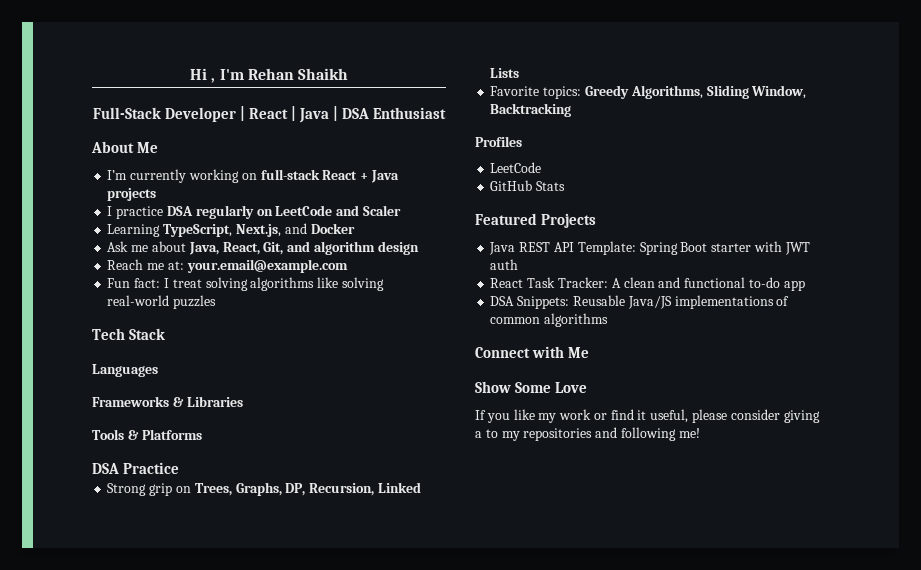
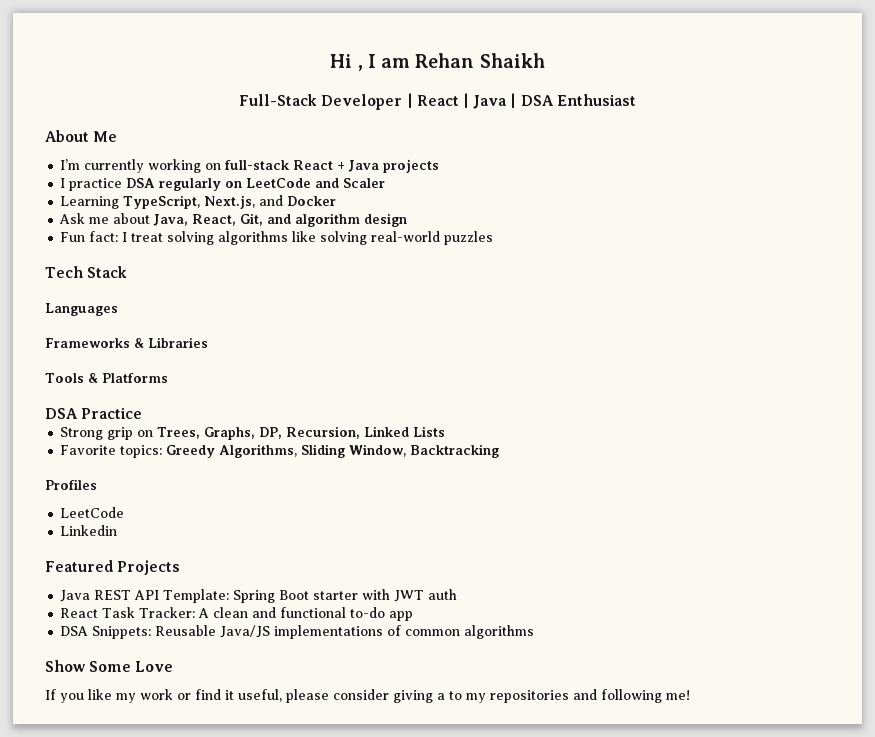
[219,69,244,80] I'm -> [367,54,411,68] I am
[107,259,348,273] // Reach me at: your.email@example.com -> (408, 220) none
[490,180,566,191] GitHub Stats -> [60,525,118,536] Linkedin
[475,346,589,358] // Connect with Me -> (535, 632) none

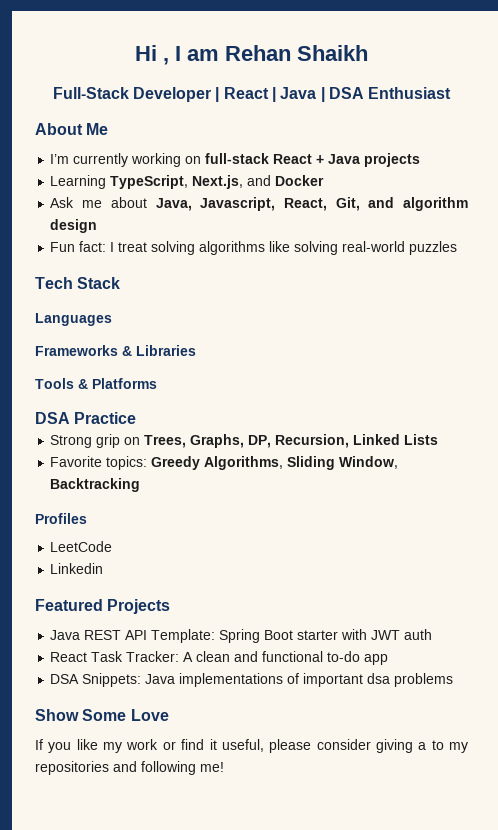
[60,178,386,191] // I practice DSA regularly on LeetCode and Scaler -> (421, 160) none
(189, 220) none -> [200,197,276,211] Javascript,
[155,625,535,639] Reusable Java/JS implementations of common algorithms -> [145,673,454,687] Java implementations of important dsa problems

